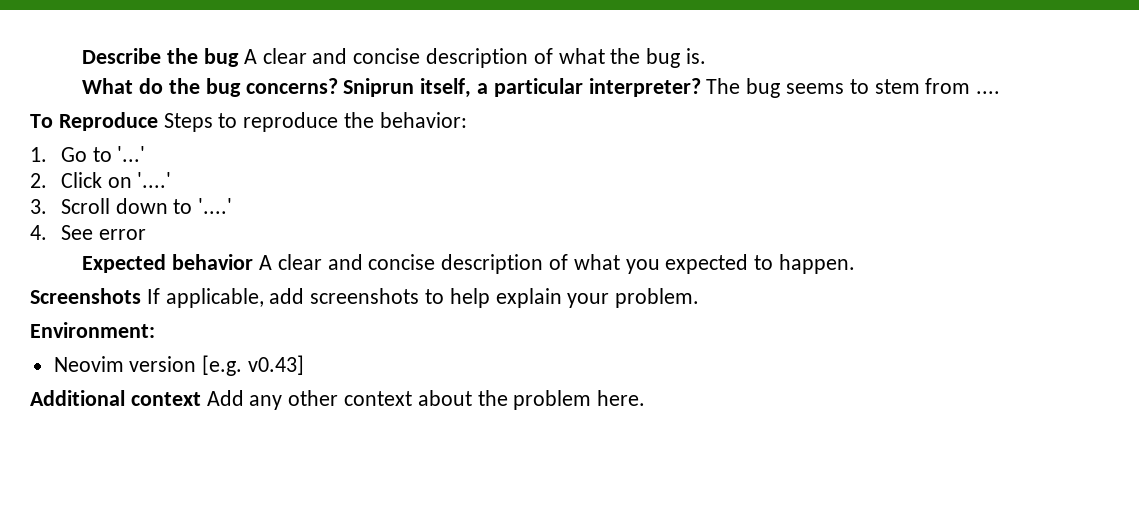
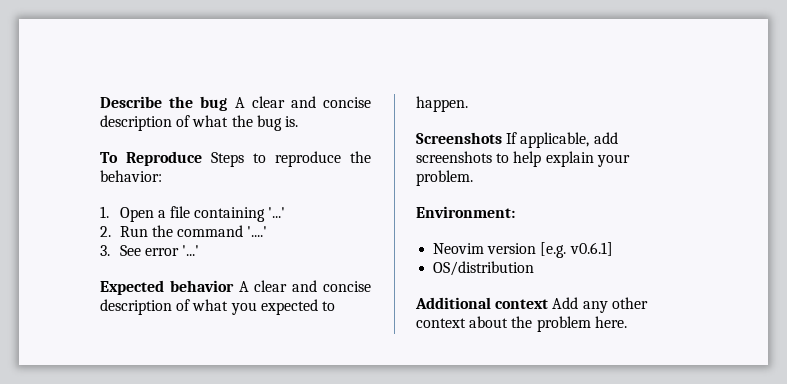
[82,78,1001,98] // What do the bug concerns? Sniprun itself, a particular interpreter? The bug seems to stem from .... -> (298, 121) none
[60,146,146,162] [30,172,172,188] [30,198,233,214] [30,225,47,240] Go to '...' // 2. Click on '....' // 3. Scroll down to '....' // 4. -> [119,206,286,222] [100,225,268,237] [100,245,110,256] Open a file containing '...' // 2. Run the command '....' // 3.
(146, 234) none -> [181,245,199,256] '...'
[248,355,305,375] v0.43] -> [569,242,613,256] [433,261,535,276] v0.6.1] // OS/distribution

